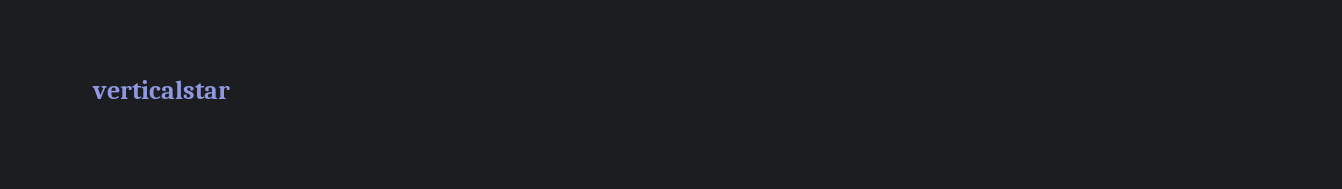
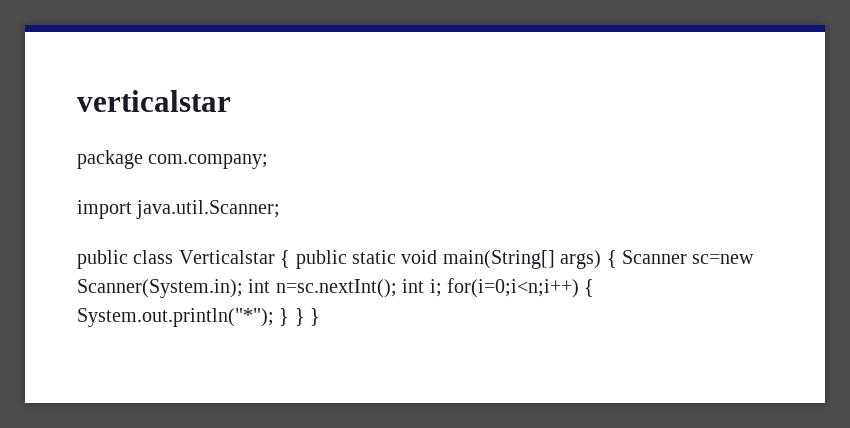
(230, 89) none -> [77,150,269,169] [77,200,281,219] [77,250,755,269] [77,278,595,298] [77,308,321,327] // package com.company; // import java.util.Scanner; // public class Verticalstar { public static void main(String[] args) { Scanner sc=new Scanner(System.in); int n=sc.nextInt(); int i; for(i=0;i<n;i++) { System.out.println("*"); } } }

